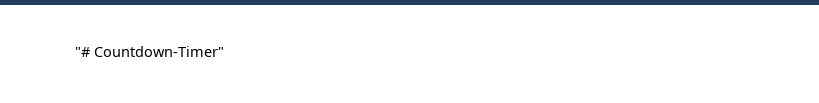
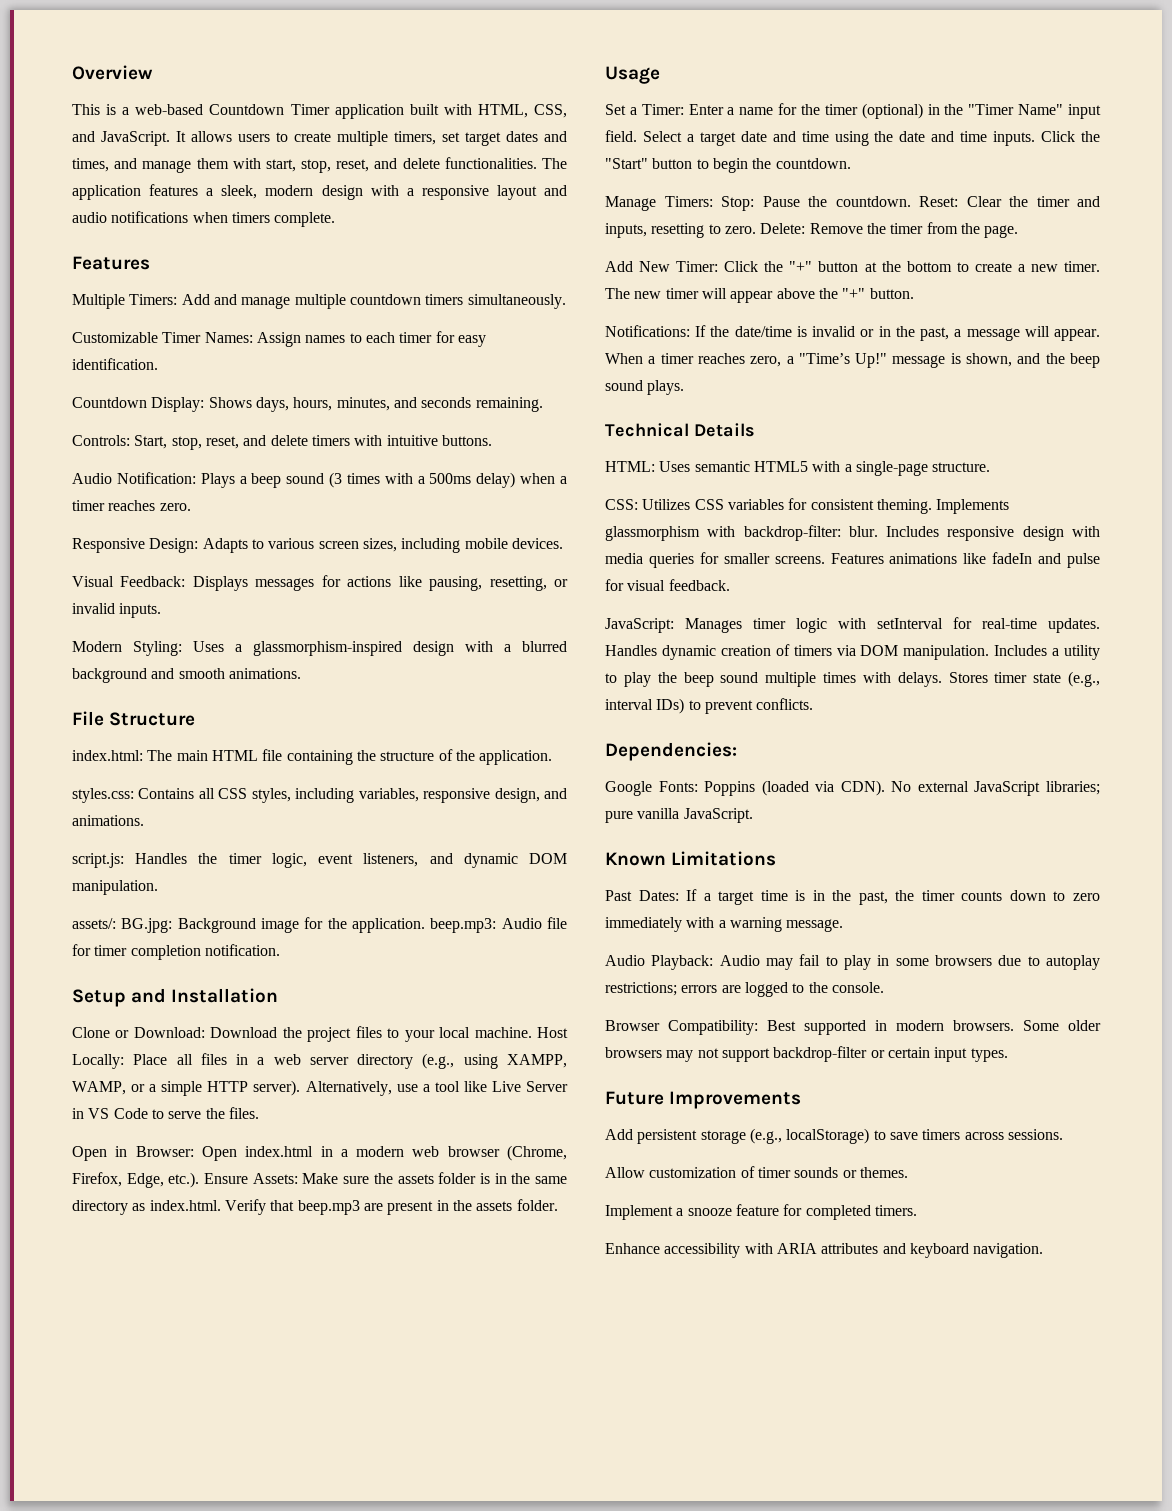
[75,46,224,57] "# Countdown-Timer" -> [72,65,153,80] [72,104,568,119] [72,131,567,146] [72,157,567,173] [72,184,568,200] [72,211,336,227] [72,256,150,270] [72,294,566,309] [72,331,486,347] [72,358,158,370] [72,397,543,412] [72,435,492,450] [72,472,568,488] [72,500,191,511] [72,538,563,553] [72,575,569,591] [72,603,162,618] [72,641,567,656] [72,668,301,683] [72,711,196,726] [72,749,553,765] [72,788,568,803] [72,815,144,826] [72,853,567,868] [72,880,158,895] [72,917,567,933] [72,944,280,960] [72,988,279,1007] [72,1026,568,1042] [72,1053,567,1069] [72,1080,568,1096] [72,1107,259,1119] [72,1145,567,1161] [72,1172,567,1188] [72,1199,558,1215] [605,66,660,84] [605,103,1101,119] [605,130,1100,146] [605,158,851,173] [605,196,1100,211] [605,222,1019,238] [605,261,1100,272] [605,288,914,303] [605,325,1100,341] [605,353,1100,368] [605,380,685,395] [605,423,755,437] [605,461,991,476] [605,498,1010,514] [605,525,1100,541] [605,552,1100,568] [605,579,730,591] [605,617,1100,633] [605,644,1100,660] [605,671,1100,687] [605,698,814,714] [605,742,737,761] [605,780,1100,796] [605,808,753,823] [605,851,777,866] [605,889,1100,905] [605,917,844,932] [605,954,1100,970] [605,982,884,997] [605,1020,1101,1035] [605,1046,1008,1062] [605,1091,802,1109] [605,1128,1063,1144] [605,1166,908,1178] [605,1204,917,1220] [605,1243,1044,1258] Overview // This is a web-based Countdown Timer application built with HTML, CSS, and JavaScript. It allows users to create multiple timers, set target dates and times, and manage them with start, stop, reset, and delete functionalities. The application features a sleek, modern design with a responsive layout and audio notifications when timers complete. // Features // Multiple Timers: Add and manage multiple countdown timers simultaneously. // Customizable Timer Names: Assign names to each timer for easy identification. // Countdown Display: Shows days, hours, minutes, and seconds remaining. // Controls: Start, stop, reset, and delete timers with intuitive buttons. // Audio Notification: Plays a beep sound (3 times with a 500ms delay) when a timer reaches zero. // Responsive Design: Adapts to various screen sizes, including mobile devices. // Visual Feedback: Displays messages for actions like pausing, resetting, or invalid inputs. // Modern Styling: Uses a glassmorphism-inspired design with a blurred background and smooth animations. // File Structure // index.html: The main HTML file containing the structure of the application. // styles.css: Contains all CSS styles, including variables, responsive design, and animations. // script.js: Handles the timer logic, event listeners, and dynamic DOM manipulation. // assets/: BG.jpg: Background image for the application. beep.mp3: Audio file for timer completion notification. // Setup and Installation // Clone or Download: Download the project files to your local machine. Host Locally: Place all files in a web server directory (e.g., using XAMPP, WAMP, or a simple HTTP server). Alternatively, use a tool like Live Server in VS Code to serve the files. // Open in Browser: Open index.html in a modern web browser (Chrome, Firefox, Edge, etc.). Ensure Assets: Make sure the assets folder is in the same directory as index.html. Verify that beep.mp3 are present in the assets folder. // Usage // Set a Timer: Enter a name for the timer (optional) in the "Timer Name" input field. Select a target date and time using the date and time inputs. Click the "Start" button to begin the countdown. // Manage Timers: Stop: Pause the countdown. Reset: Clear the timer and inputs, resetting to zero. Delete: Remove the timer from the page. // Add New Timer: Click the "+" button at the bottom to create a new timer. The new timer will appear above the "+" button. // Notifications: If the date/time is invalid or in the past, a message will appear. When a timer reaches zero, a "Time’s Up!" message is shown, and the beep sound plays. // Technical Details // HTML: Uses semantic HTML5 with a single-page structure. // CSS: Utilizes CSS variables for consistent theming. Implements glassmorphism with backdrop-filter: blur. Includes responsive design with media queries for smaller screens. Features animations like fadeIn and pulse for visual feedback. // JavaScript: Manages timer logic with setInterval for real-time updates. Handles dynamic creation of timers via DOM manipulation. Includes a utility to play the beep sound multiple times with delays. Stores timer state (e.g., interval IDs) to prevent conflicts. // Dependencies: // Google Fonts: Poppins (loaded via CDN). No external JavaScript libraries; pure vanilla JavaScript. // Known Limitations // Past Dates: If a target time is in the past, the timer counts down to zero immediately with a warning message. // Audio Playback: Audio may fail to play in some browsers due to autoplay restrictions; errors are logged to the console. // Browser Compatibility: Best supported in modern browsers. Some older browsers may not support backdrop-filter or certain input types. // Future Improvements // Add persistent storage (e.g., localStorage) to save timers across sessions. // Allow customization of timer sounds or themes. // Implement a snooze feature for completed timers. // Enhance accessibility with ARIA attributes and keyboard navigation.

